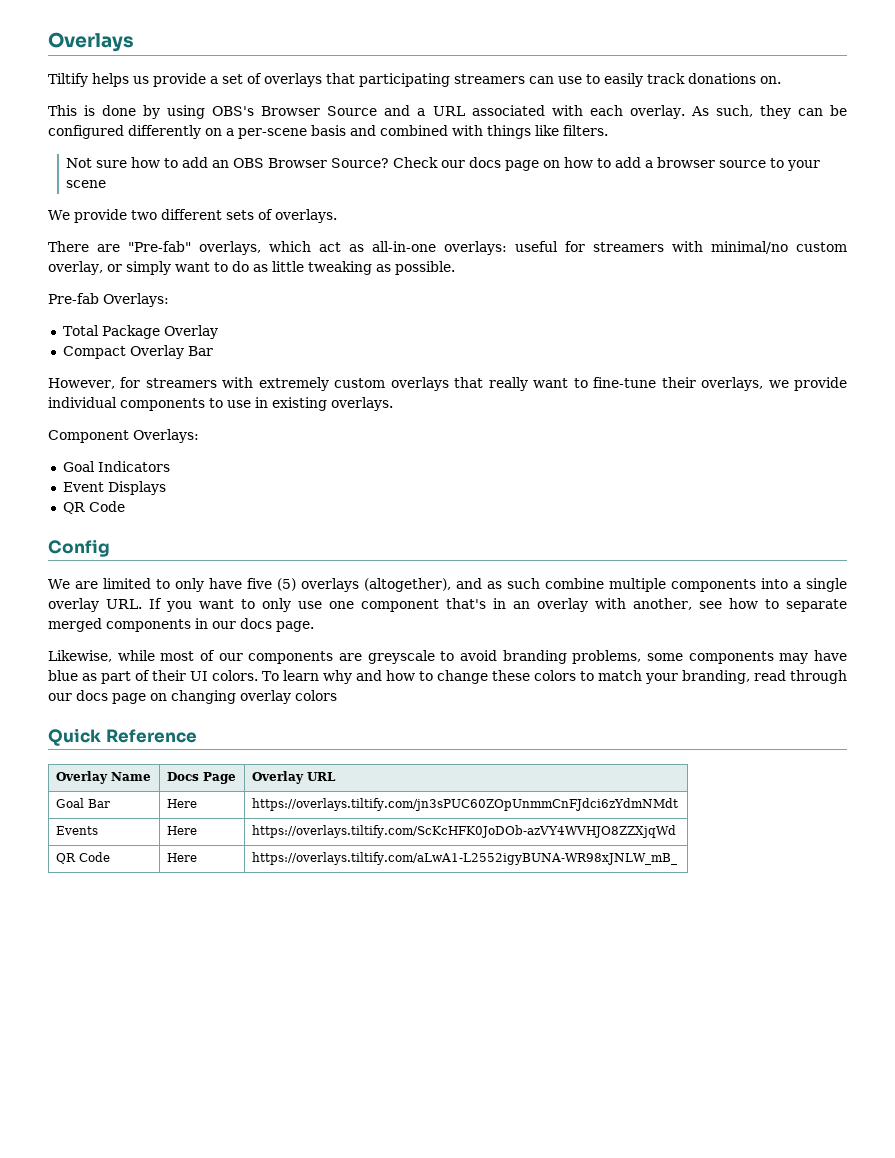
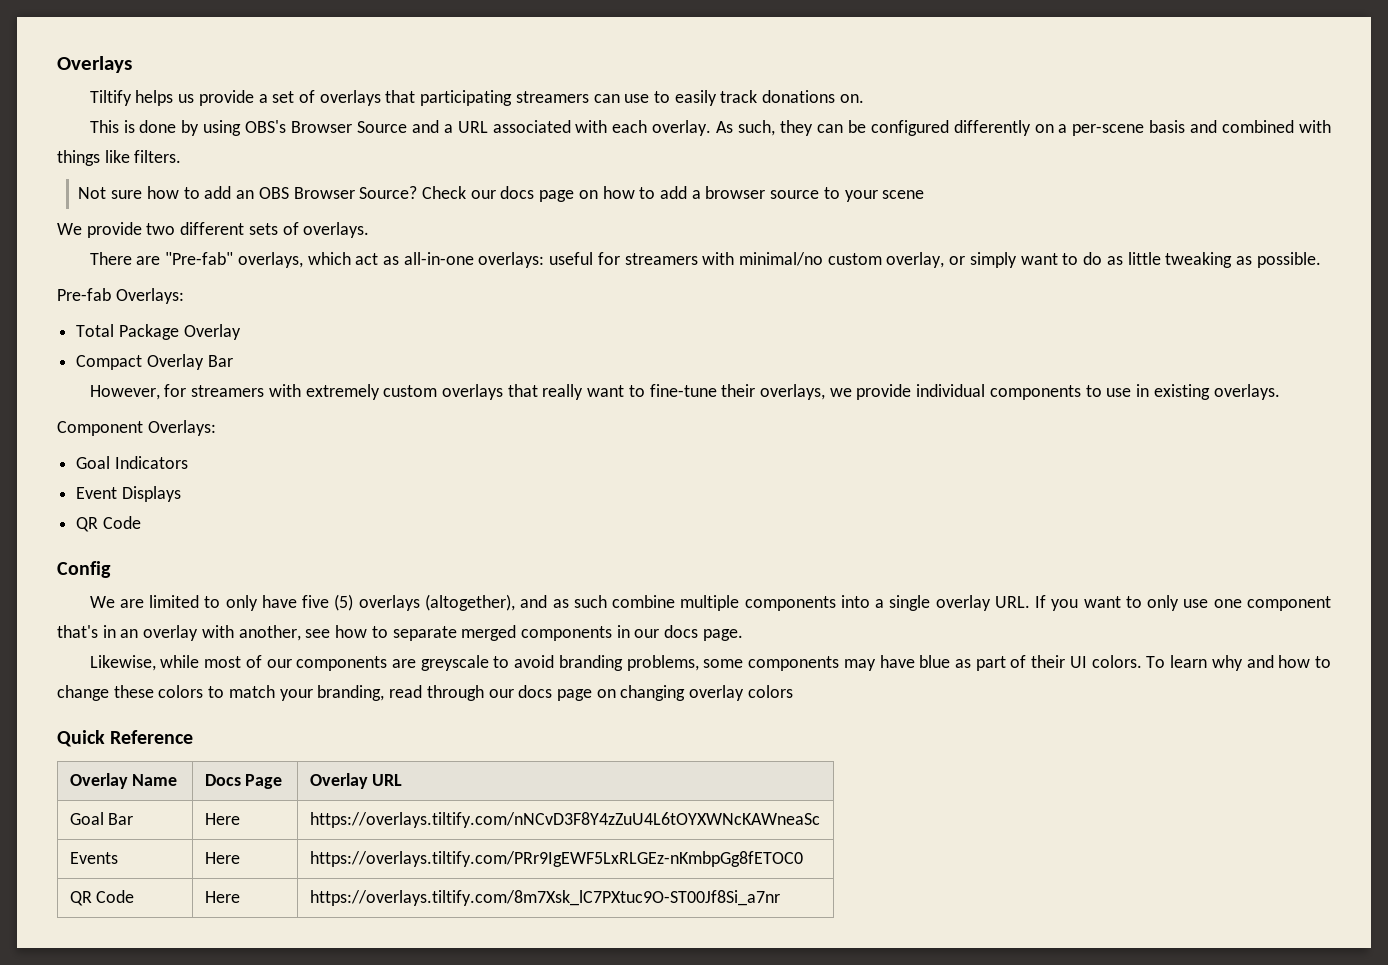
[251,798,678,811] https://overlays.tiltify.com/jn3sPUC60ZOpUnmmCnFJdci6zYdmNMdt -> [309,812,820,828] https://overlays.tiltify.com/nNCvD3F8Y4zZuU4L6tOYXWNcKAWneaSc
[251,825,676,838] https://overlays.tiltify.com/ScKcHFK0JoDOb-azVY4WVHJO8ZZXjqWd -> [309,851,803,867] https://overlays.tiltify.com/PRr9IgEWF5LxRLGEz-nKmbpGg8fETOC0
[251,852,677,865] https://overlays.tiltify.com/aLwA1-L2552igyBUNA-WR98xJNLW_mB_ -> [309,890,780,906] https://overlays.tiltify.com/8m7Xsk_lC7PXtuc9O-ST00Jf8Si_a7nr

